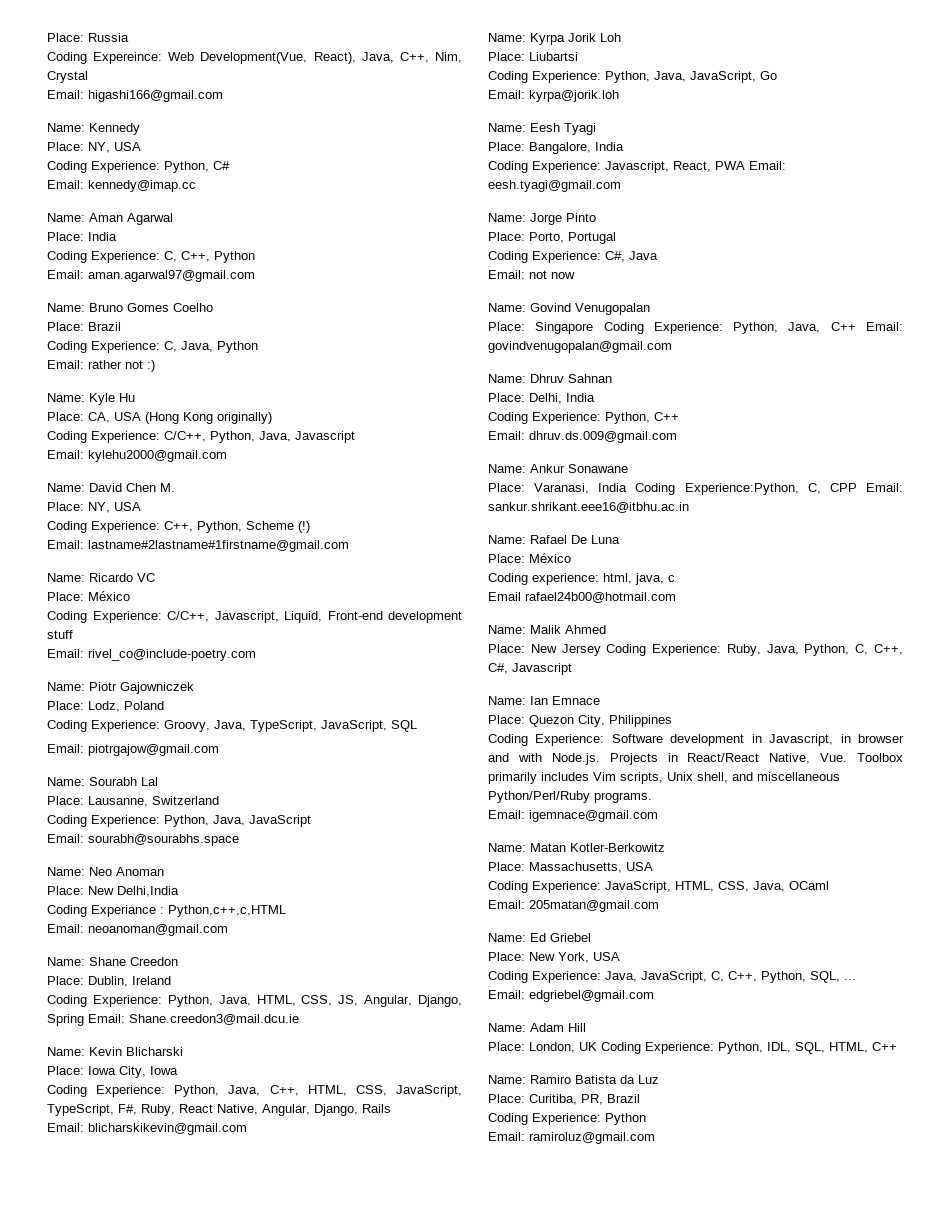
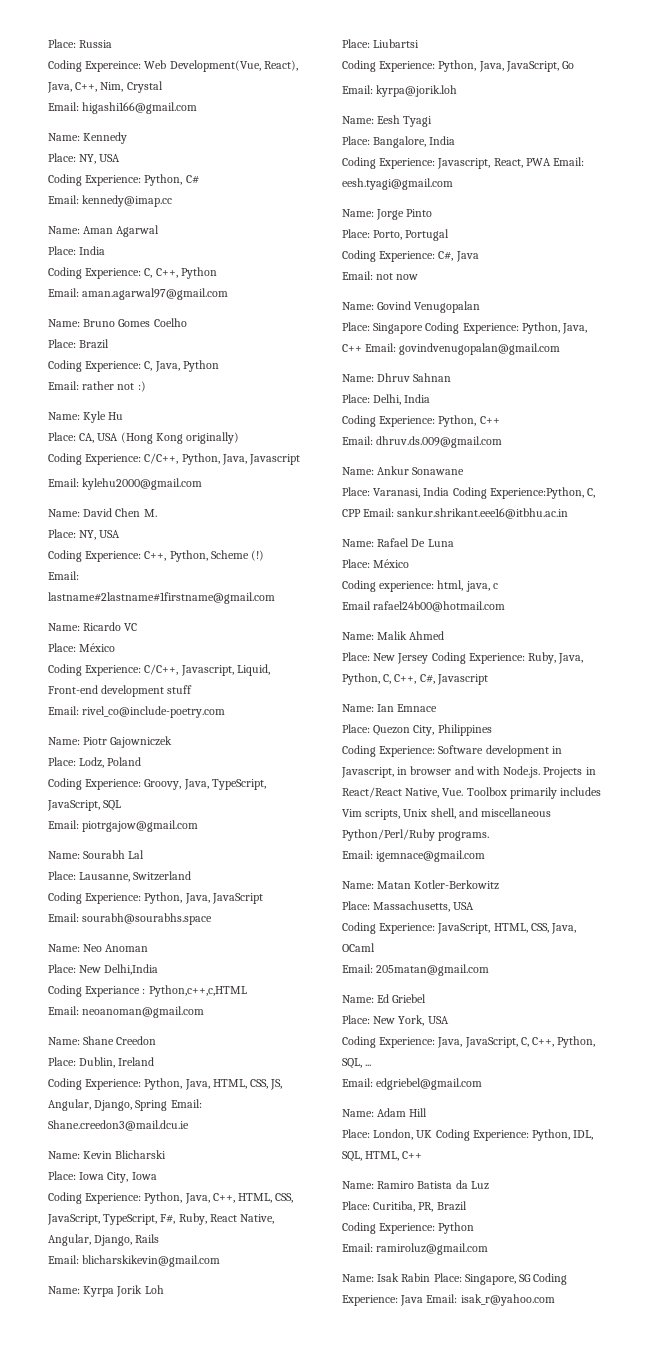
(655, 1138) none -> [342,1273,568,1285] [342,1294,555,1306] // Name: Isak Rabin Place: Singapore, SG Coding Experience: Java Email: isak_r@yahoo.com

